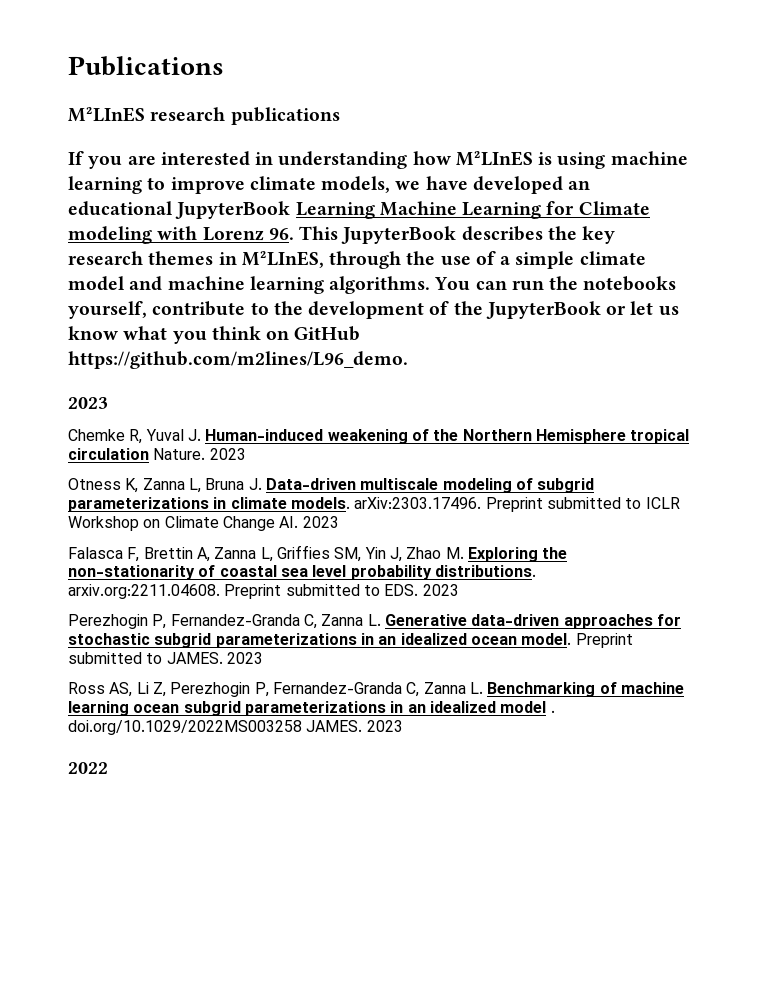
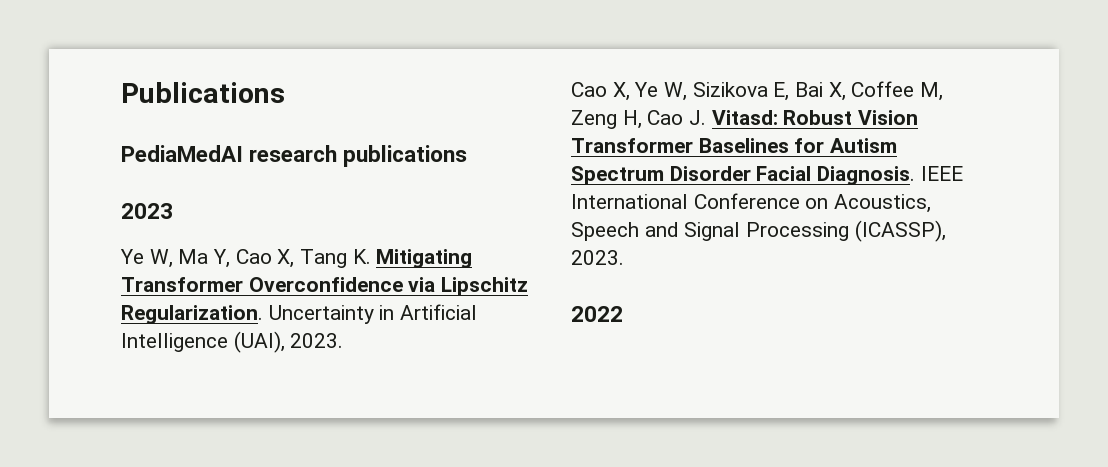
[68,107,145,122] M²LInES -> [121,145,243,162] PediaMedAI
[68,151,688,169] [68,176,591,194] [68,201,650,219] [68,226,616,244] [68,251,646,269] [68,276,677,294] [68,301,679,319] [68,326,361,344] [68,351,408,369] [68,397,108,409] [68,429,690,444] [68,448,246,460] [68,478,595,493] [68,497,680,512] [68,516,339,531] [68,545,568,562] [68,565,536,580] [68,584,459,599] [68,614,681,629] [68,633,633,648] [68,652,263,664] [68,682,684,697] [68,701,555,716] [68,720,403,735] If you are interested in understanding how M²LInES is using machine learning to improve climate models, we have developed an educational JupyterBook Learning Machine Learning for Climate modeling with Lorenz 96. This JupyterBook describes the key research themes in M²LInES, through the use of a simple climate model and machine learning algorithms. You can run the notebooks yourself, contribute to the development of the JupyterBook or let us know what you think on GitHub https://github.com/m2lines/L96_demo. // 2023 // Chemke R, Yuval J. Human-induced weakening of the Northern Hemisphere tropical circulation Nature. 2023 // Otness K, Zanna L, Bruna J. Data-driven multiscale modeling of subgrid parameterizations in climate models. arXiv:2303.17496. Preprint submitted to ICLR Workshop on Climate Change AI. 2023 // Falasca F, Brettin A, Zanna L, Griffies SM, Yin J, Zhao M. Exploring the non-stationarity of coastal sea level probability distributions. arxiv.org:2211.04608. Preprint submitted to EDS. 2023 // Perezhogin P, Fernandez-Granda C, Zanna L. Generative data-driven approaches for stochastic subgrid parameterizations in an idealized ocean model. Preprint submitted to JAMES. 2023 // Ross AS, Li Z, Perezhogin P, Fernandez-Granda C, Zanna L. Benchmarking of machine learning ocean subgrid parameterizations in an idealized model . doi.org/10.1029/2022MS003258 JAMES. 2023 -> [121,203,173,219] [120,249,473,268] [121,277,529,296] [121,304,478,324] [121,331,344,353] [571,81,944,101] [571,110,919,129] [571,138,898,153] [571,166,963,185] [571,193,932,213] [571,220,946,242] [571,250,624,265] 2023 // Ye W, Ma Y, Cao X, Tang K. Mitigating Transformer Overconfidence via Lipschitz Regularization. Uncertainty in Artificial Intelligence (UAI), 2023. // Cao X, Ye W, Sizikova E, Bai X, Coffee M, Zeng H, Cao J. Vitasd: Robust Vision Transformer Baselines for Autism Spectrum Disorder Facial Diagnosis. IEEE International Conference on Acoustics, Speech and Signal Processing (ICASSP), 2023.

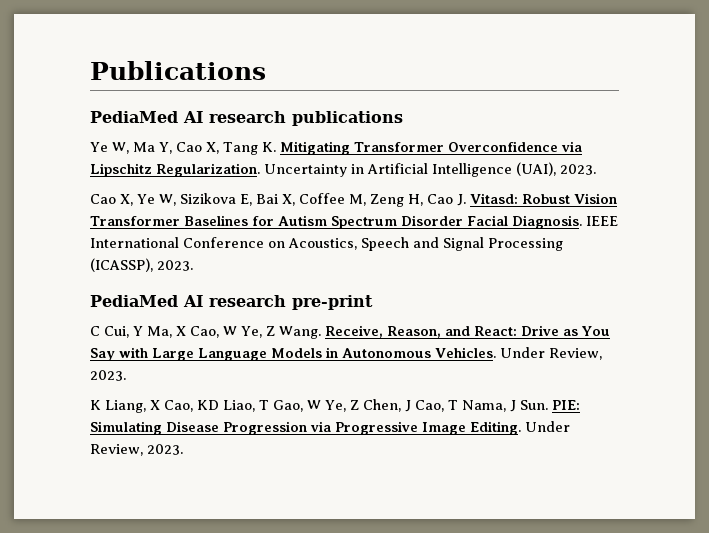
[121,145,243,162] PediaMedAI -> [90,111,203,123] PediaMed AI
[121,203,173,219] // 2023 -> (403, 118) none
[571,306,623,322] 2022 -> [90,295,373,310] [90,325,610,339] [90,347,602,361] [90,370,126,381] [90,399,580,413] [90,421,570,435] [90,444,183,456] PediaMed AI research pre-print // C Cui, Y Ma, X Cao, W Ye, Z Wang. Receive, Reason, and React: Drive as You Say with Large Language Models in Autonomous Vehicles. Under Review, 2023. // K Liang, X Cao, KD Liao, T Gao, W Ye, Z Chen, J Cao, T Nama, J Sun. PIE: Simulating Disease Progression via Progressive Image Editing. Under Review, 2023.

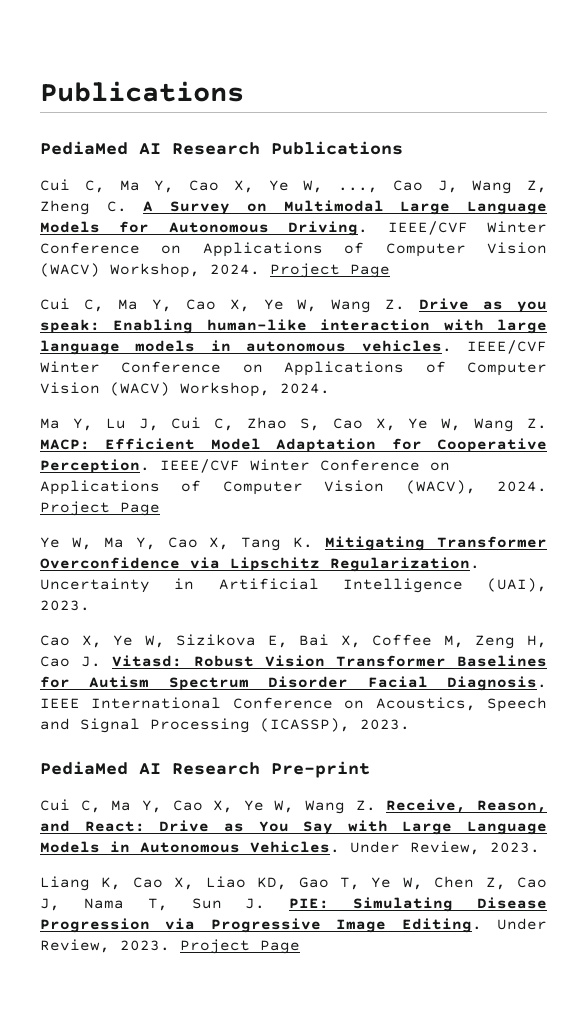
[209,111,403,126] research publications -> [172,141,403,155] [40,179,547,194] [40,200,547,215] [40,221,547,236] [40,242,547,257] [40,263,390,278] [40,298,547,313] [40,319,547,334] [40,340,547,355] [40,361,547,376] [40,382,330,397] [40,417,548,432] [40,438,547,453] [40,459,450,474] [40,480,547,495] [40,501,160,516] Research Publications // Cui C, Ma Y, Cao X, Ye W, ..., Cao J, Wang Z, Zheng C. A Survey on Multimodal Large Language Models for Autonomous Driving. IEEE/CVF Winter Conference on Applications of Computer Vision (WACV) Workshop, 2024. Project Page // Cui C, Ma Y, Cao X, Ye W, Wang Z. Drive as you speak: Enabling human-like interaction with large language models in autonomous vehicles. IEEE/CVF Winter Conference on Applications of Computer Vision (WACV) Workshop, 2024. // Ma Y, Lu J, Cui C, Zhao S, Cao X, Ye W, Wang Z. MACP: Efficient Model Adaptation for Cooperative Perception. IEEE/CVF Winter Conference on Applications of Computer Vision (WACV), 2024. Project Page
[209,295,373,310] [90,326,321,339] research pre-print // C Cui, Y Ma, X Cao, W Ye, Z Wang. -> [172,761,370,778] [40,799,376,814] Research Pre-print // Cui C, Ma Y, Cao X, Ye W, Wang Z.
[90,399,548,413] K Liang, X Cao, KD Liao, T Gao, W Ye, Z Chen, J Cao, T Nama, J Sun. -> [40,876,548,891] [40,898,266,911] Liang K, Cao X, Liao KD, Gao T, Ye W, Chen Z, Cao J, Nama T, Sun J.
(183, 449) none -> [180,939,300,954] Project Page

